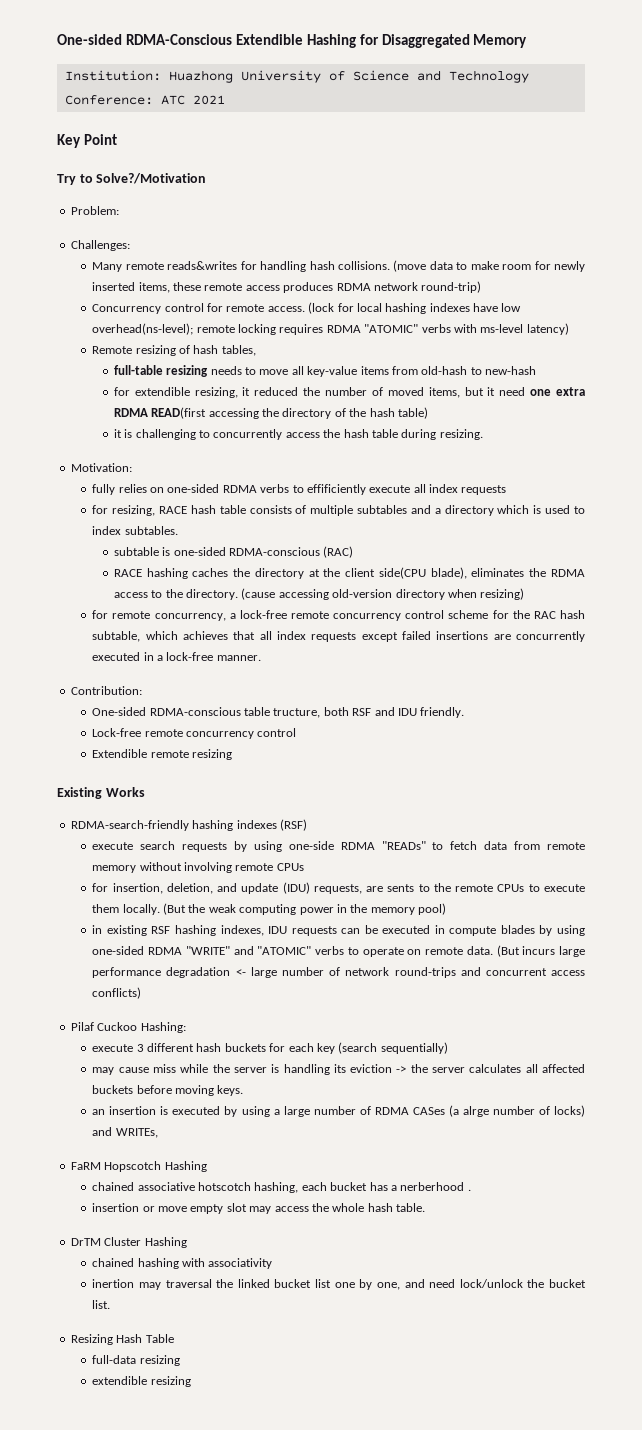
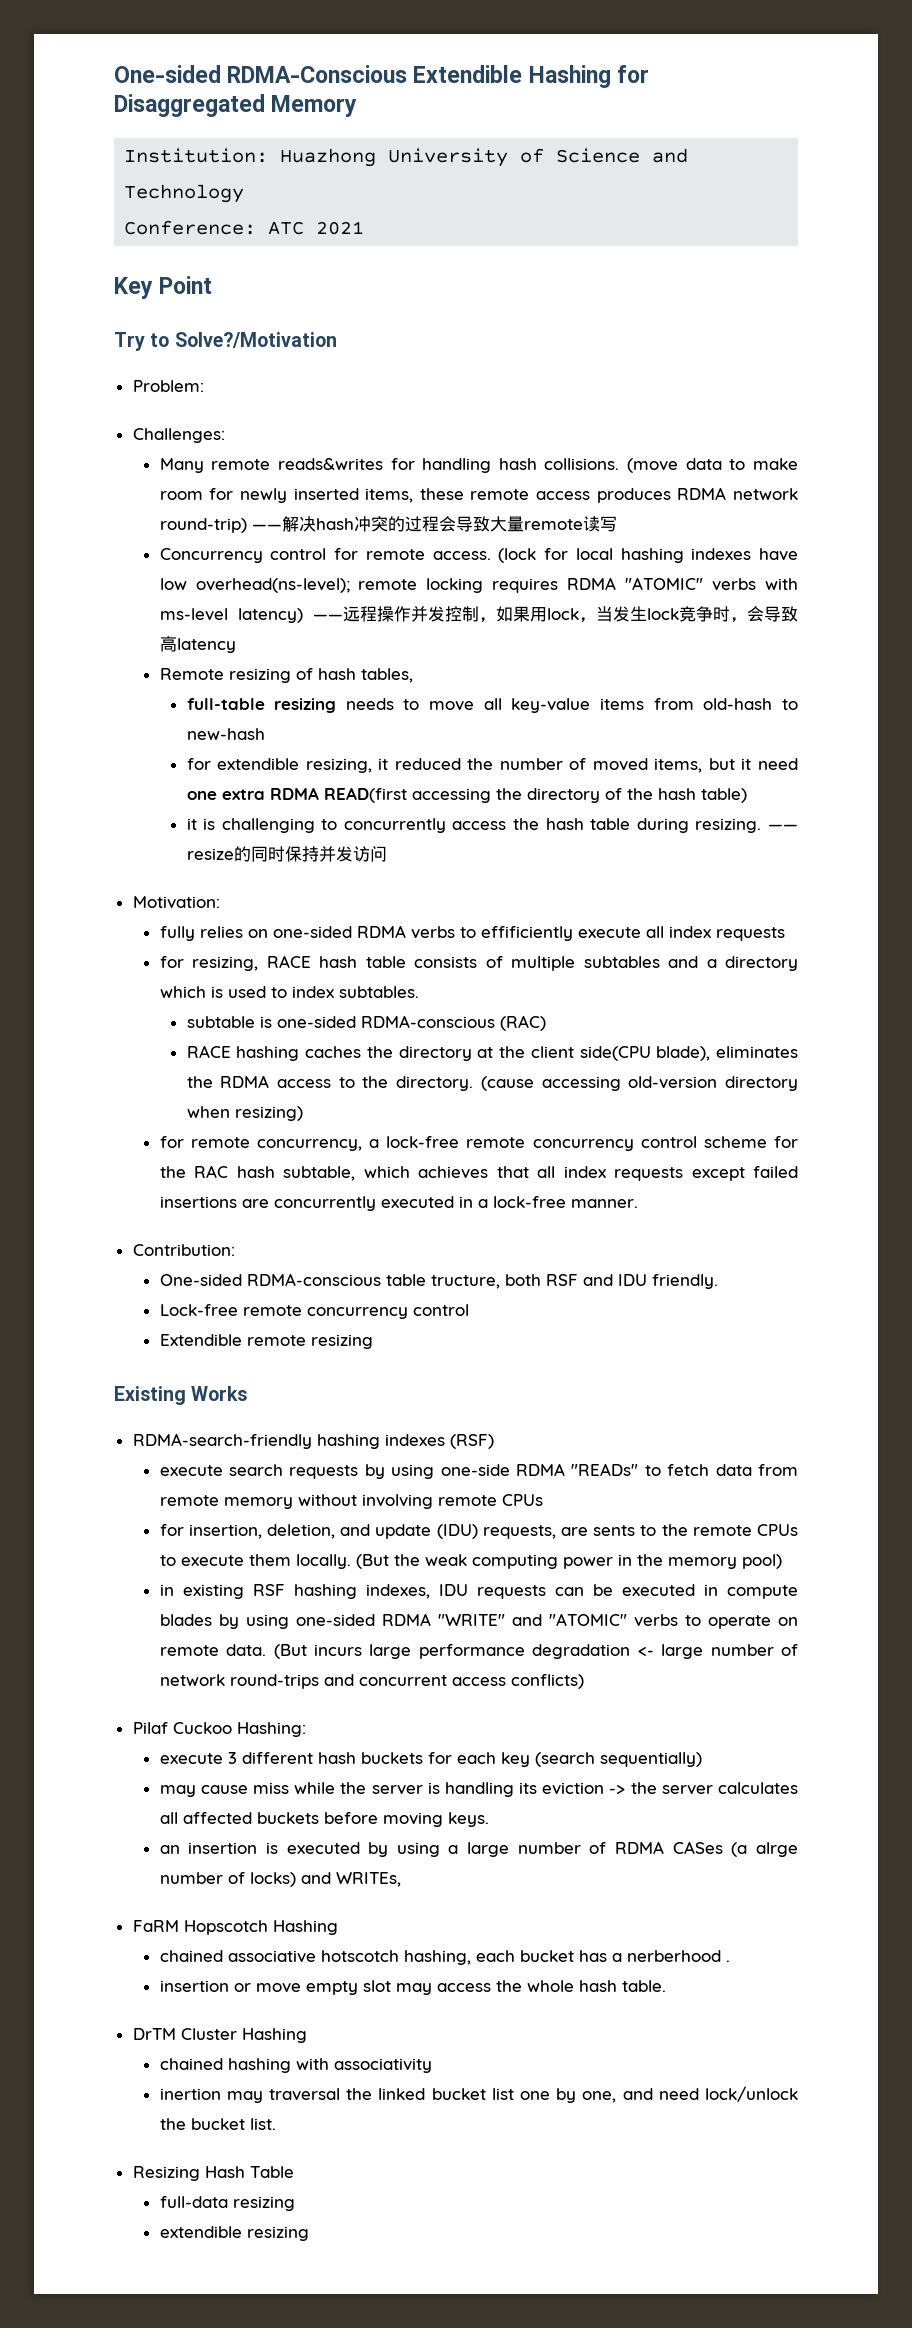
(482, 287) none -> [251,516,617,532] ——解决hash冲突的过程会导致大量remote读写
(569, 329) none -> [312,606,798,623] [159,636,236,653] ——远程操作并发控制，如果用lock，当发生lock竞争时，会导致高latency
(483, 434) none -> [767,824,798,830] [186,846,387,862] —— resize的同时保持并发访问

